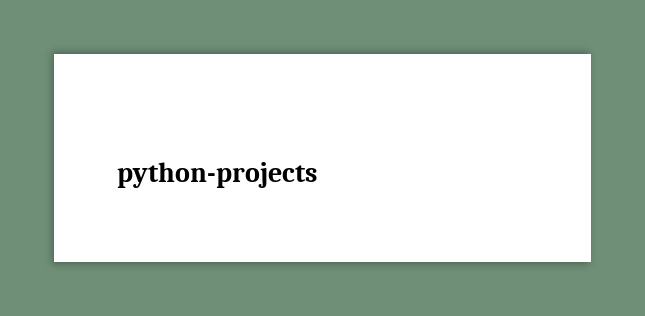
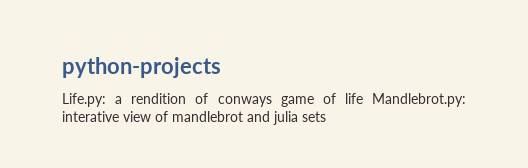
(317, 175) none -> [62,93,466,107] [62,111,326,125] // Life.py: a rendition of conways game of life Mandlebrot.py: interative view of mandlebrot and julia sets

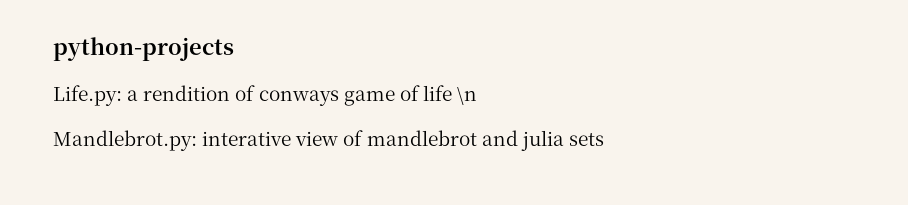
(363, 98) none -> [457,87,478,105] \n //

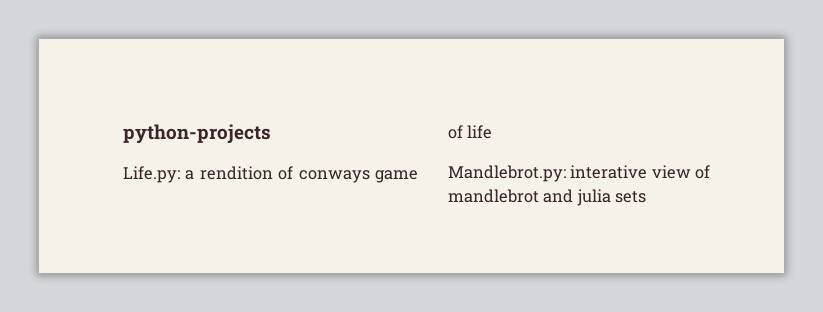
[457,87,478,105] \n -> (493, 132) none

